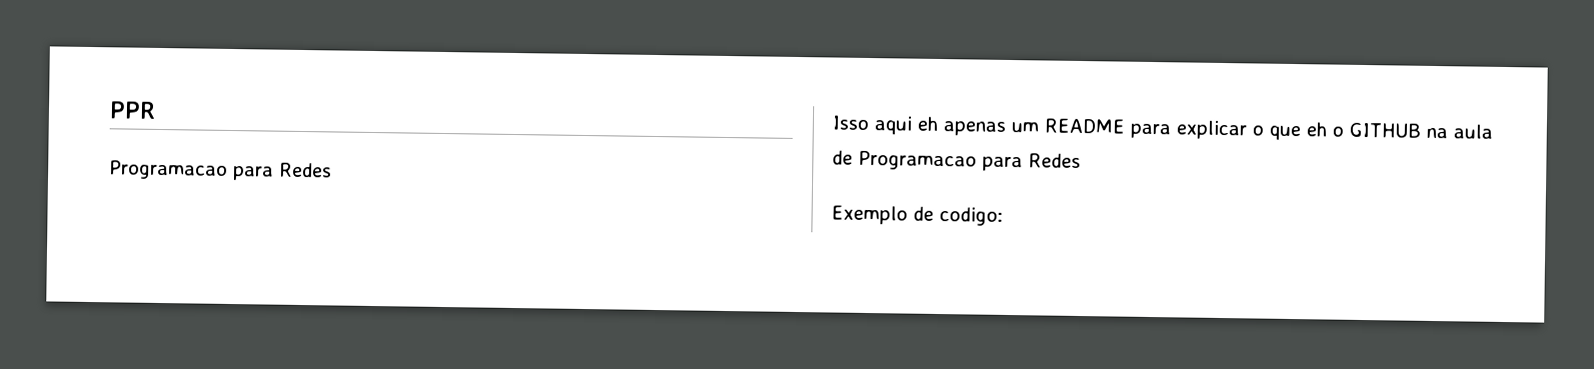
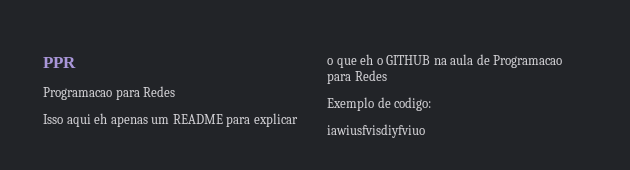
(1003, 216) none -> [327,124,425,138] // iawiusfvisdiyfviuo

